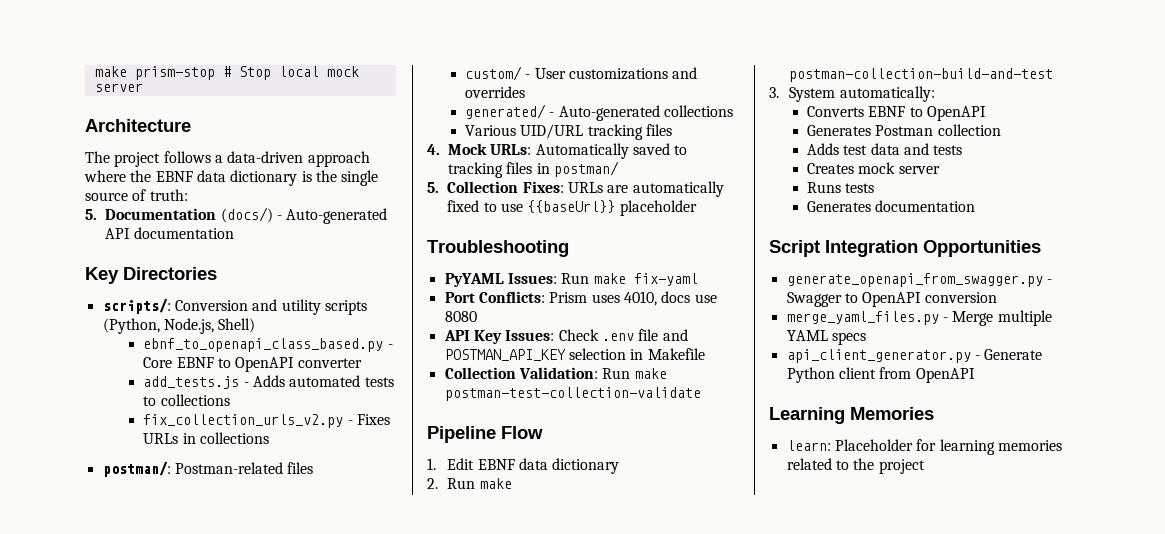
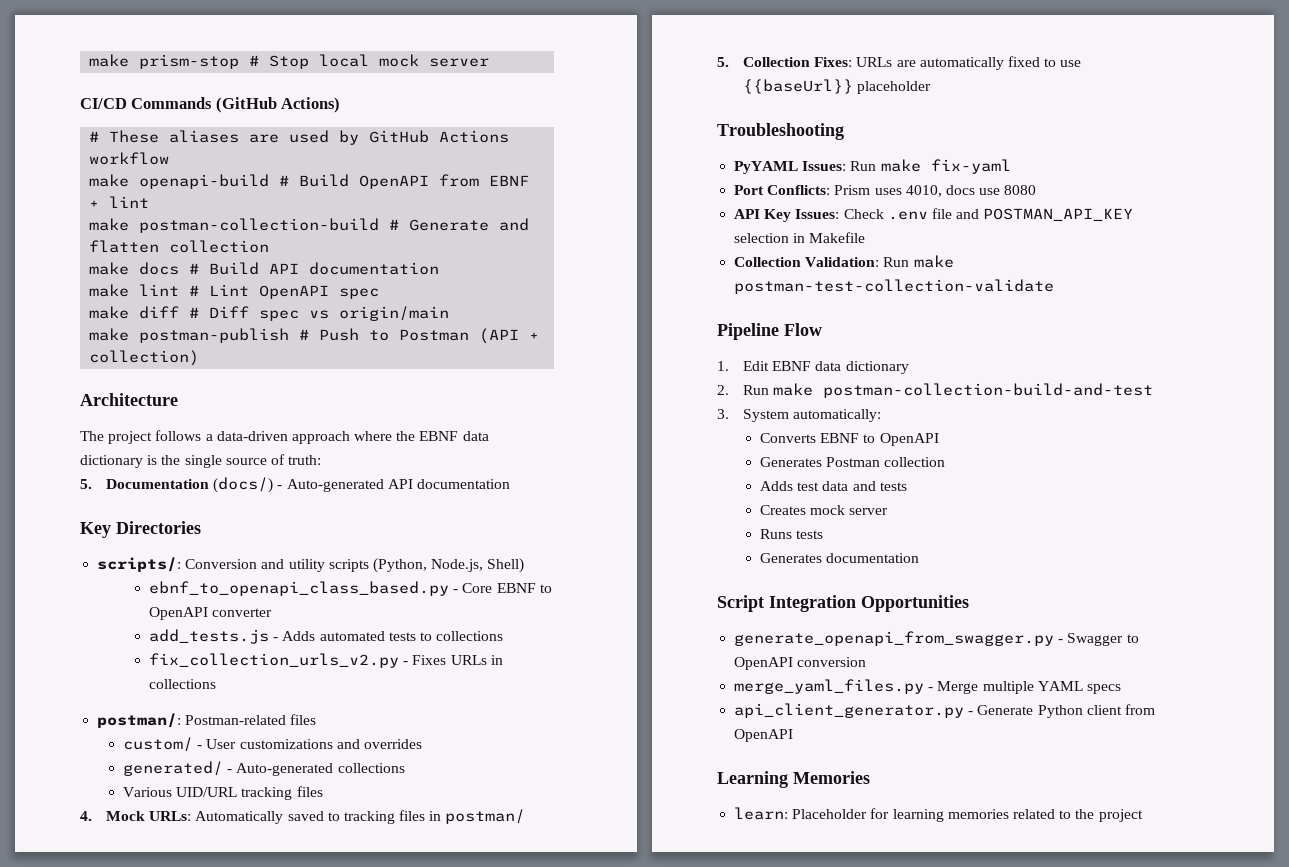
(143, 87) none -> [80,97,341,113] [89,130,510,145] [89,152,170,165] [89,174,530,189] [89,196,150,208] [89,218,530,233] [89,240,270,253] [89,262,440,275] [89,284,380,299] [89,306,450,321] [89,328,540,344] [89,350,200,366] // CI/CD Commands (GitHub Actions) // # These aliases are used by GitHub Actions workflow // make openapi-build # Build OpenAPI from EBNF + lint // make postman-collection-build # Generate and flatten collection // make docs # Build API documentation // make lint # Lint OpenAPI spec // make diff # Diff spec vs origin/main // make postman-publish # Push to Postman (API + collection)

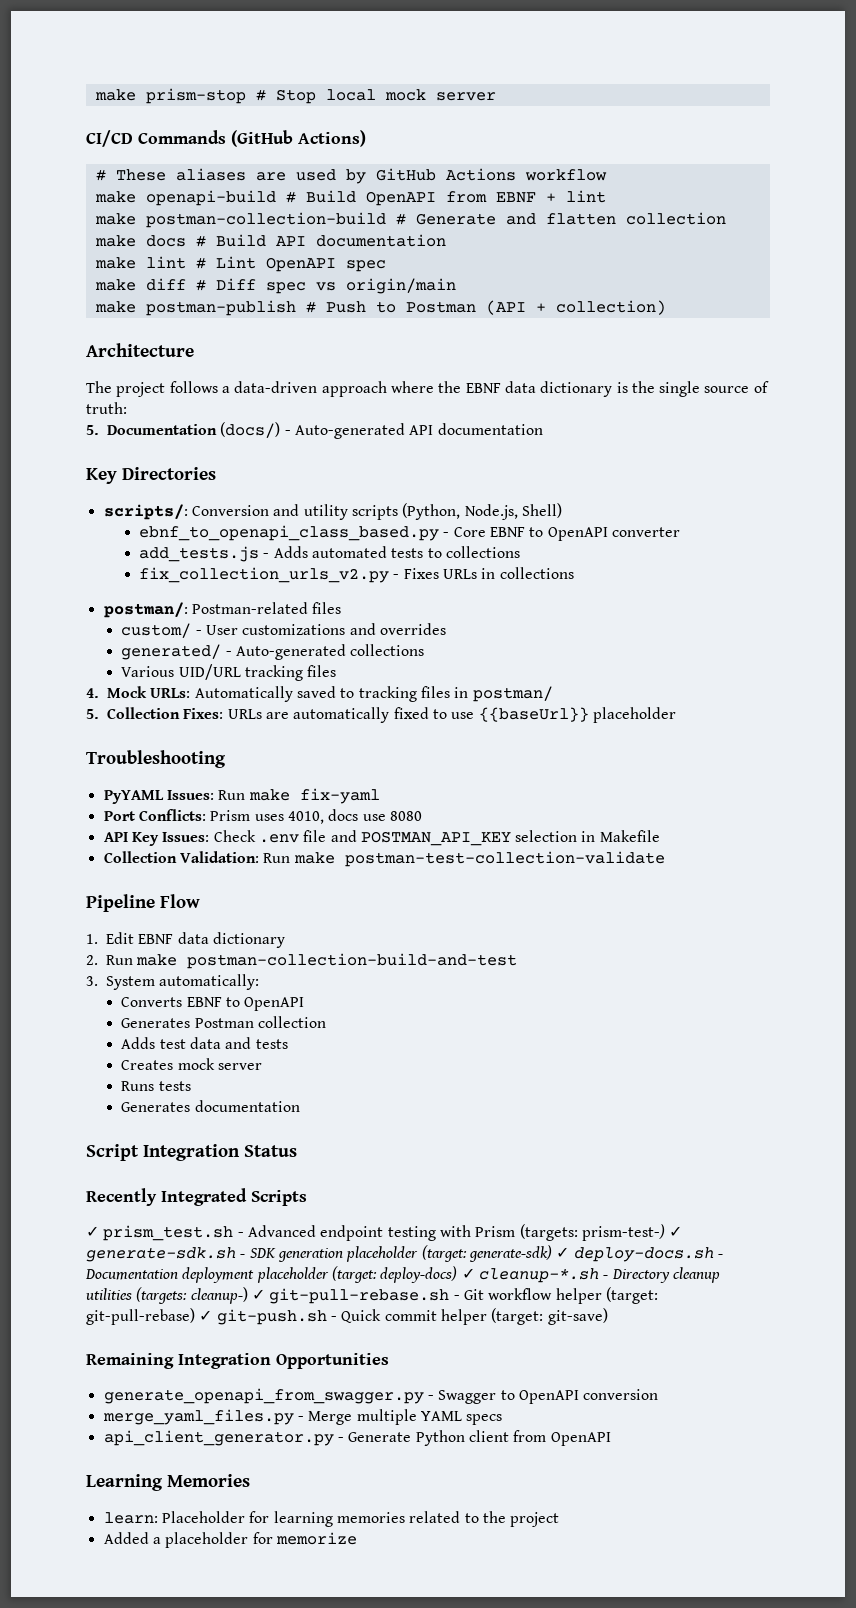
(856, 603) none -> [244,1145,297,1157] [86,1188,307,1206] [86,1224,683,1241] [86,1245,723,1262] [85,1266,720,1283] [86,1287,658,1304] [86,1308,608,1325] [86,1353,271,1369] Status // Recently Integrated Scripts // ✓ prism_test.sh - Advanced endpoint testing with Prism (targets: prism-test-) ✓ generate-sdk.sh - SDK generation placeholder (target: generate-sdk) ✓ deploy-docs.sh - Documentation deployment placeholder (target: deploy-docs) ✓ cleanup-*.sh - Directory cleanup utilities (targets: cleanup-) ✓ git-pull-rebase.sh - Git workflow helper (target: git-pull-rebase) ✓ git-push.sh - Quick commit helper (target: git-save) // Remaining Integration
(1143, 815) none -> [103,1532,357,1548] // Added a placeholder for memorize

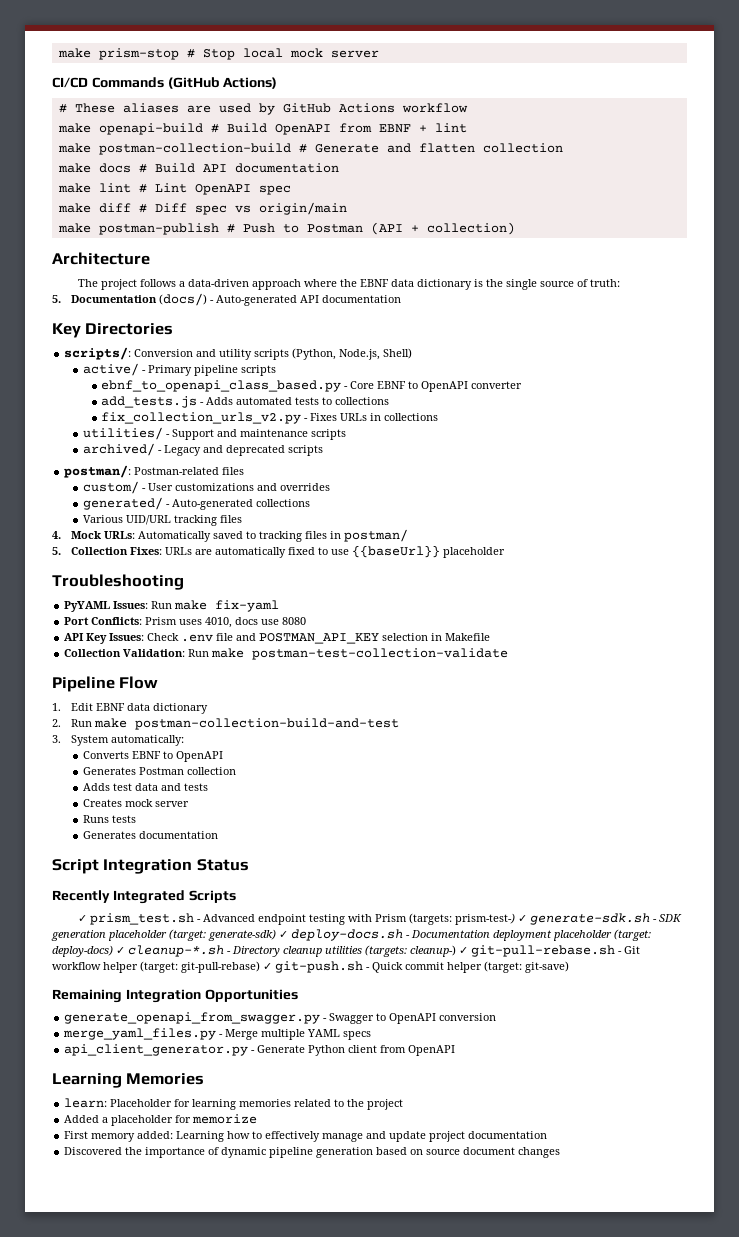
(562, 510) none -> [82,363,276,376] // active/ - Primary pipeline scripts
(574, 573) none -> [82,427,346,440] [82,443,323,456] // utilities/ - Support and maintenance scripts // archived/ - Legacy and deprecated scripts
(357, 1538) none -> [64,1131,548,1142] [64,1147,561,1158] // First memory added: Learning how to effectively manage and update project documentation // Discovered the importance of dynamic pipeline generation based on source document changes

